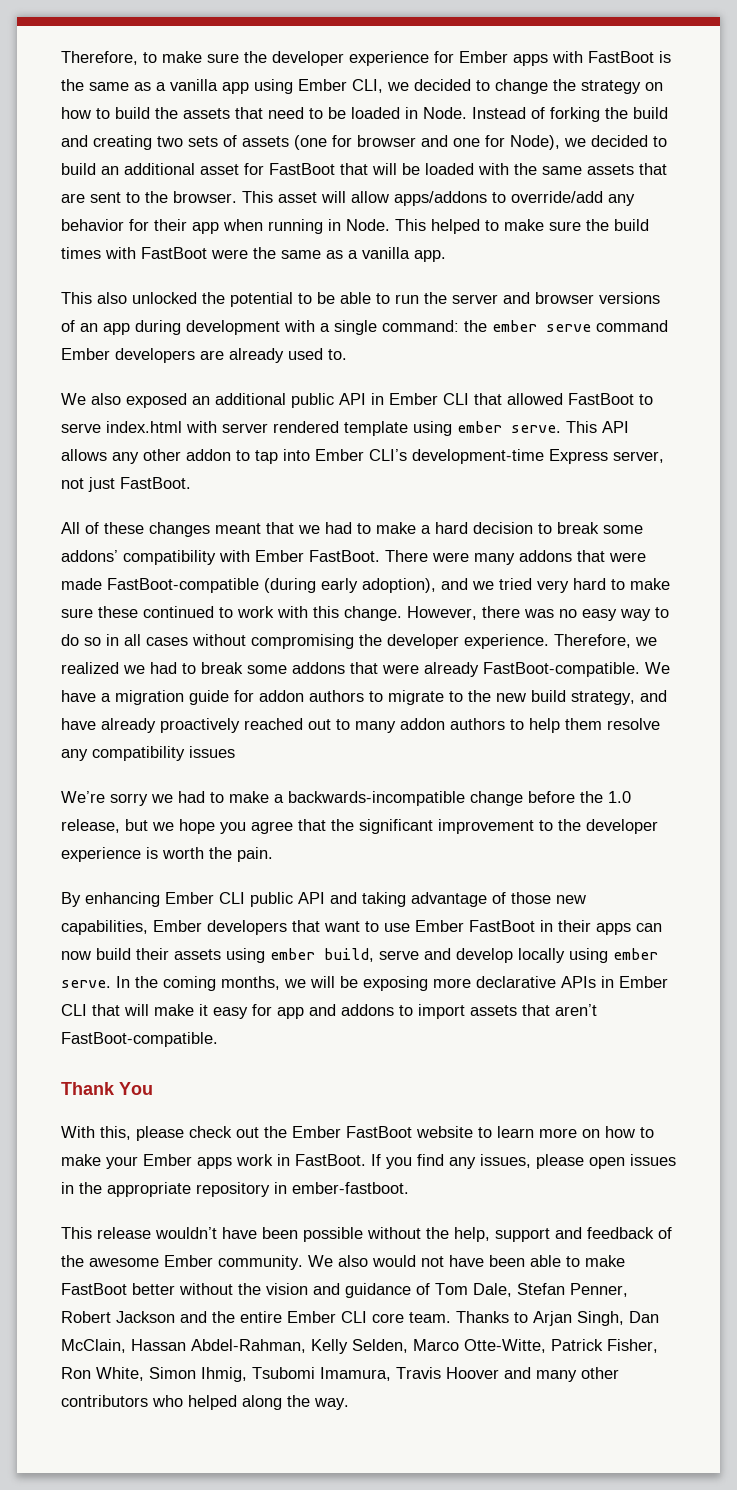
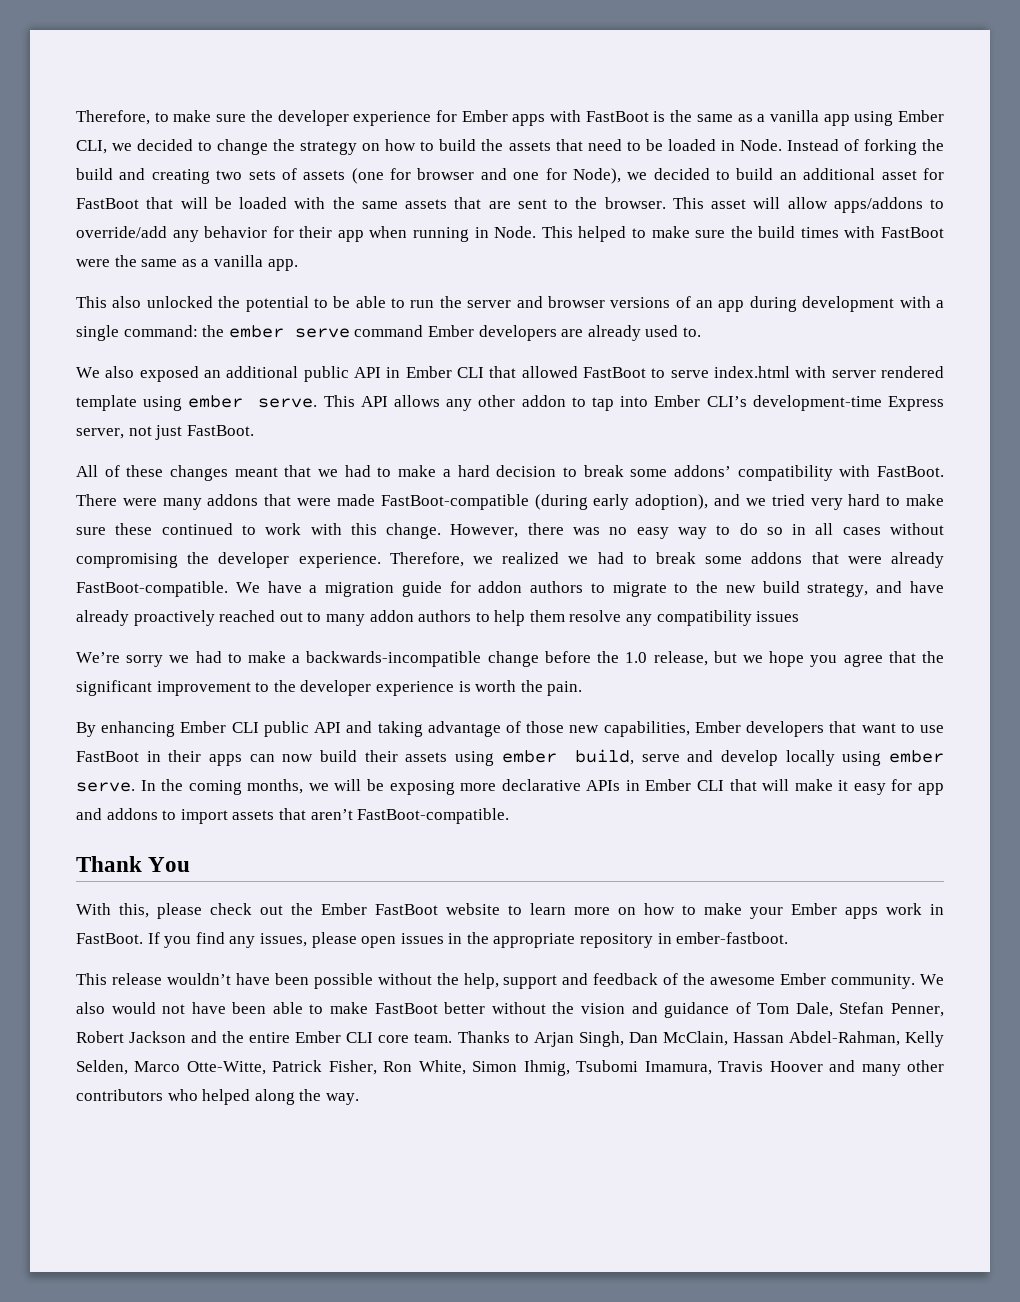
[255,550,304,562] Ember -> (871, 471) none
[415,920,464,932] Ember -> (944, 729) none

